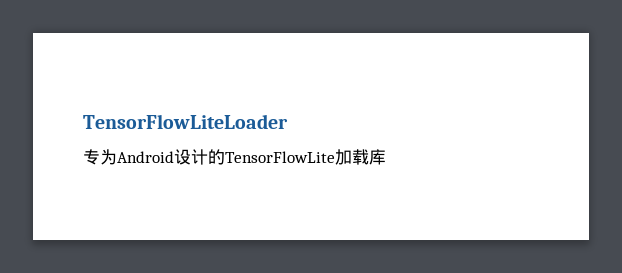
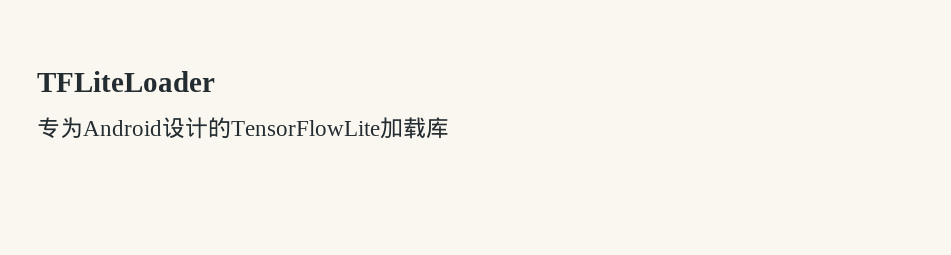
[83,114,288,129] TensorFlowLiteLoader -> [37,71,215,92] TFLiteLoader

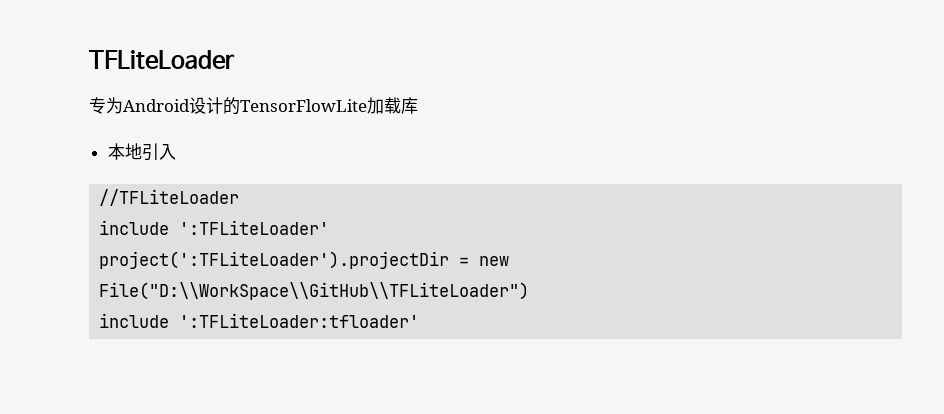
(449, 128) none -> [107,143,176,161] [99,189,240,206] [99,220,330,235] [99,251,510,269] [99,282,530,300] [99,313,420,328] // 本地引入 // //TFLiteLoader // include ':TFLiteLoader' // project(':TFLiteLoader').projectDir = new File("D:\\WorkSpace\\GitHub\\TFLiteLoader") // include ':TFLiteLoader:tfloader'

